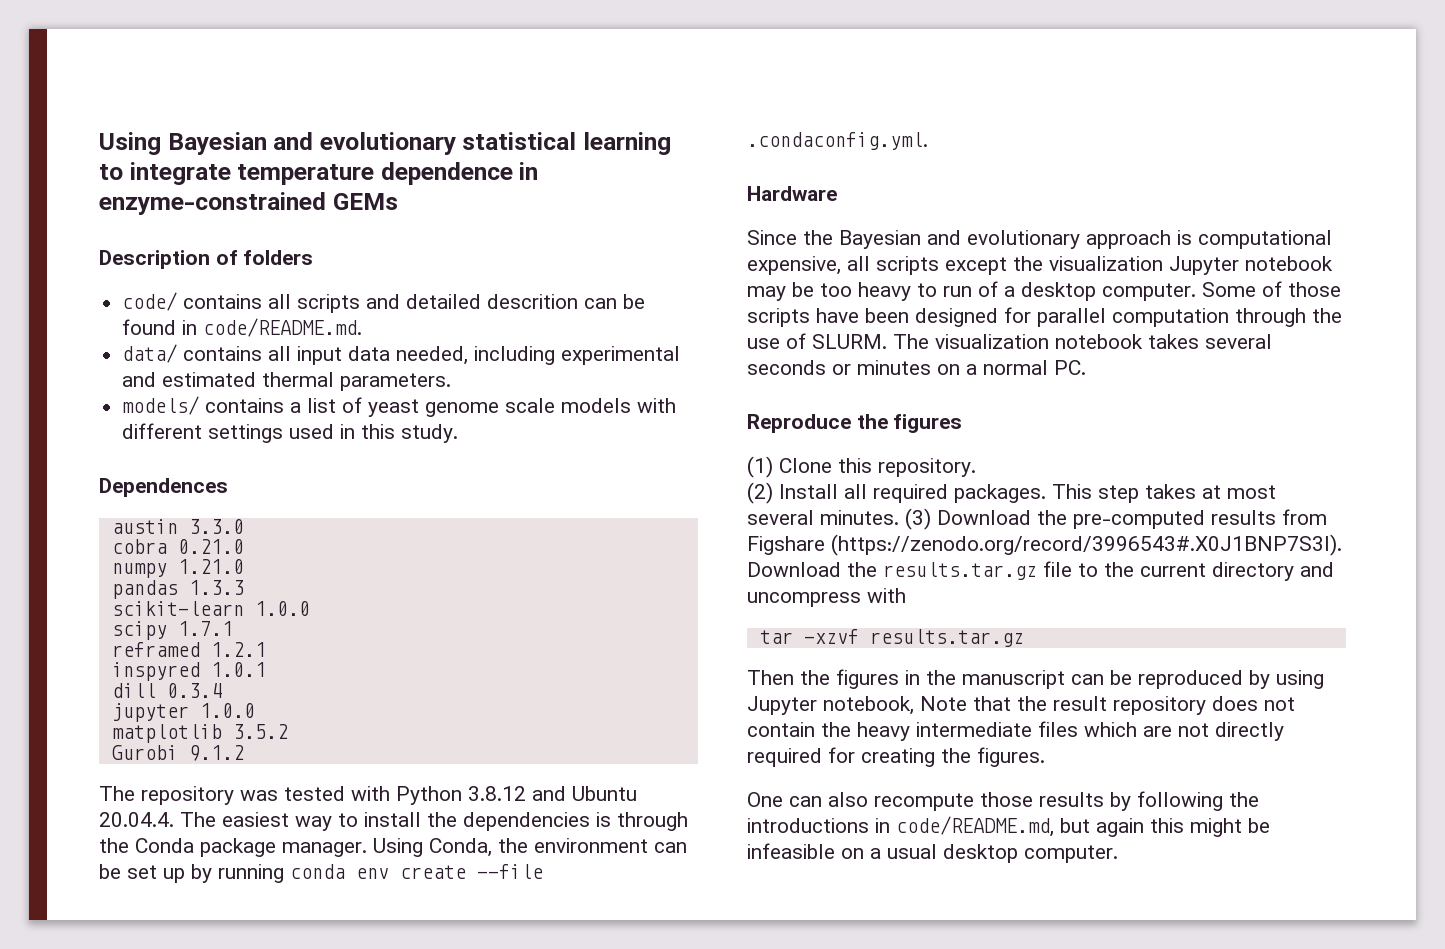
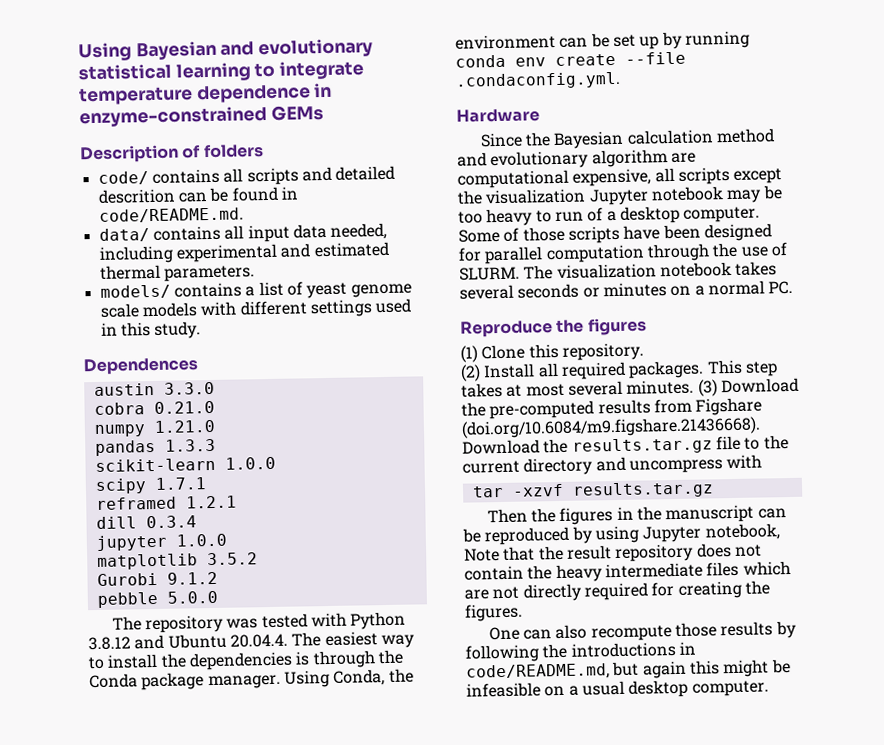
[111,662,266,681] // inspyred 1.0.1 -> (237, 502) none
(244, 753) none -> [96,590,218,608] // pebble 5.0.0
[927,230,1192,249] and evolutionary approach is -> [626,128,776,145] [457,149,696,170] calculation method and evolutionary algorithm are
[831,534,1342,556] (https://zenodo.org/record/3996543#.X0J1BNP7S3I). -> [461,416,761,439] (doi.org/10.6084/m9.figshare.21436668).

